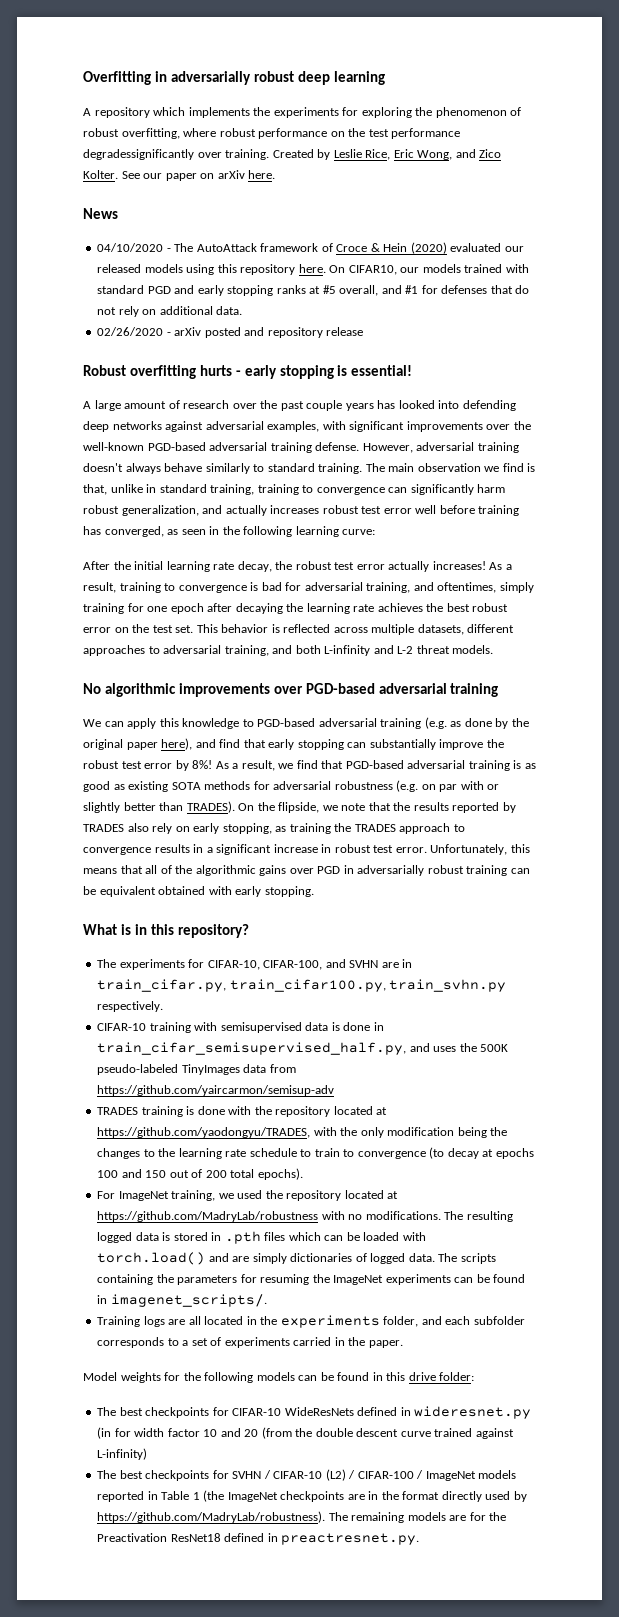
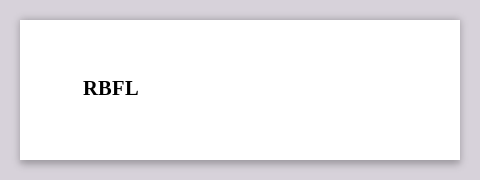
[83,71,386,85] [83,107,522,118] [83,128,461,139] [83,149,502,160] [83,170,276,181] [83,208,118,219] [97,242,524,254] [97,264,529,275] [97,285,530,296] [97,306,243,317] [97,327,364,338] [83,365,413,379] [83,400,516,411] [83,421,531,432] [83,442,519,453] [83,463,536,474] [83,484,506,495] [83,505,520,516] [83,526,376,537] [83,561,512,572] [83,582,534,593] [83,603,509,614] [83,624,515,635] [83,645,494,656] [83,683,499,697] [83,717,529,729] [83,738,504,750] [83,760,536,771] [83,780,500,792] [83,801,516,813] [83,823,465,834] [83,844,530,855] [83,865,530,876] [83,886,314,897] [83,924,249,938] [97,959,413,970] [97,979,507,992] [97,1001,164,1012] [97,1022,384,1033] [97,1042,509,1055] [97,1064,296,1075] [97,1085,335,1096] [97,1106,388,1117] [97,1127,508,1138] [97,1147,534,1159] [97,1168,303,1180] [97,1190,399,1201] [97,1211,513,1222] [97,1231,426,1244] [97,1252,496,1265] [97,1274,526,1285] [97,1294,267,1307] [97,1315,525,1328] [97,1337,403,1348] [83,1372,475,1383] [97,1406,532,1419] [97,1427,514,1439] [97,1448,148,1460] [97,1469,517,1481] [97,1490,527,1502] [97,1511,507,1523] [97,1533,420,1545] Overfitting in adversarially robust deep learning // A repository which implements the experiments for exploring the phenomenon of robust overfitting, where robust performance on the test performance degradessignificantly over training. Created by Leslie Rice, Eric Wong, and Zico Kolter. See our paper on arXiv here. // News // 04/10/2020 - The AutoAttack framework of Croce & Hein (2020) evaluated our released models using this repository here. On CIFAR10, our models trained with standard PGD and early stopping ranks at #5 overall, and #1 for defenses that do not rely on additional data. // 02/26/2020 - arXiv posted and repository release // Robust overfitting hurts - early stopping is essential! // A large amount of research over the past couple years has looked into defending deep networks against adversarial examples, with significant improvements over the well-known PGD-based adversarial training defense. However, adversarial training doesn't always behave similarly to standard training. The main observation we find is that, unlike in standard training, training to convergence can significantly harm robust generalization, and actually increases robust test error well before training has converged, as seen in the following learning curve: // After the initial learning rate decay, the robust test error actually increases! As a result, training to convergence is bad for adversarial training, and oftentimes, simply training for one epoch after decaying the learning rate achieves the best robust error on the test set. This behavior is reflected across multiple datasets, different approaches to adversarial training, and both L-infinity and L-2 threat models. // No algorithmic improvements over PGD-based adversarial training // We can apply this knowledge to PGD-based adversarial training (e.g. as done by the original paper here), and find that early stopping can substantially improve the robust test error by 8%! As a result, we find that PGD-based adversarial training is as good as existing SOTA methods for adversarial robustness (e.g. on par with or slightly better than TRADES). On the flipside, we note that the results reported by TRADES also rely on early stopping, as training the TRADES approach to convergence results in a significant increase in robust test error. Unfortunately, this means that all of the algorithmic gains over PGD in adversarially robust training can be equivalent obtained with early stopping. // What is in this repository? // The experiments for CIFAR-10, CIFAR-100, and SVHN are in train_cifar.py, train_cifar100.py, train_svhn.py respectively. // CIFAR-10 training with semisupervised data is done in train_cifar_semisupervised_half.py, and uses the 500K pseudo-labeled TinyImages data from https://github.com/yaircarmon/semisup-adv // TRADES training is done with the repository located at https://github.com/yaodongyu/TRADES, with the only modification being the changes to the learning rate schedule to train to convergence (to decay at epochs 100 and 150 out of 200 total epochs). // For ImageNet training, we used the repository located at https://github.com/MadryLab/robustness with no modifications. The resulting logged data is stored in .pth files which can be loaded with torch.load() and are simply dictionaries of logged data. The scripts containing the parameters for resuming the ImageNet experiments can be found in imagenet_scripts/. // Training logs are all located in the experiments folder, and each subfolder corresponds to a set of experiments carried in the paper. // Model weights for the following models can be found in this drive folder: // The best checkpoints for CIFAR-10 WideResNets defined in wideresnet.py (in for width factor 10 and 20 (from the double descent curve trained against L-infinity) // The best checkpoints for SVHN / CIFAR-10 (L2) / CIFAR-100 / ImageNet models reported in Table 1 (the ImageNet checkpoints are in the format directly used by https://github.com/MadryLab/robustness). The remaining models are for the Preactivation ResNet18 defined in preactresnet.py. -> [83,81,139,95] RBFL

